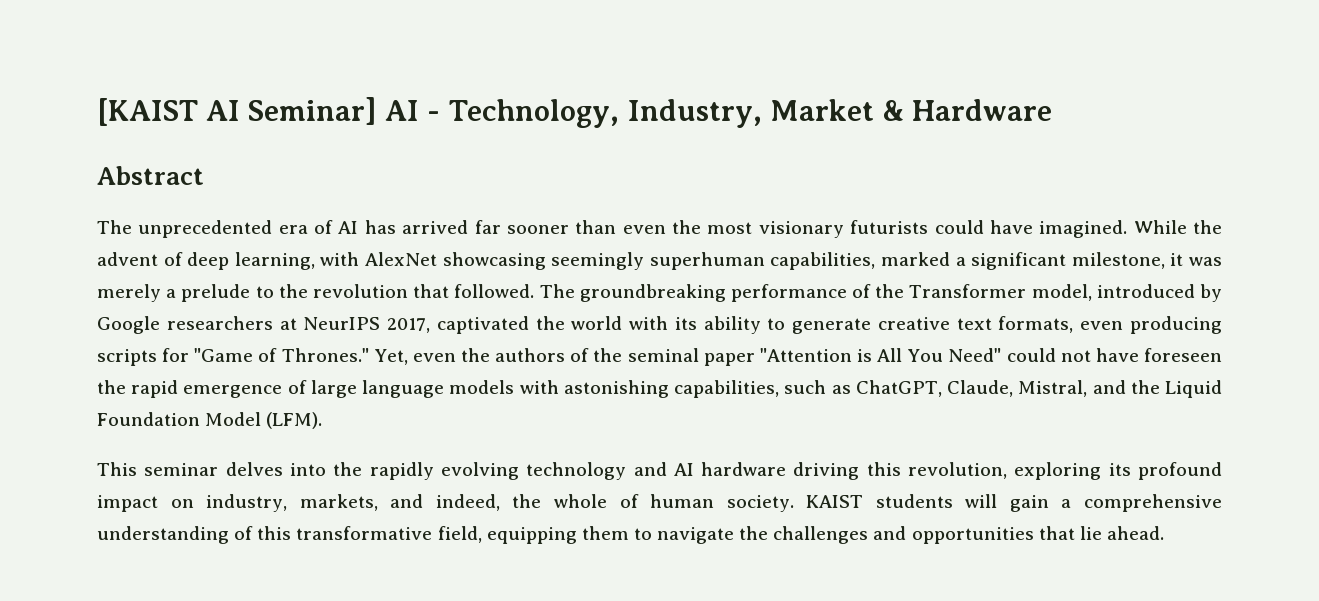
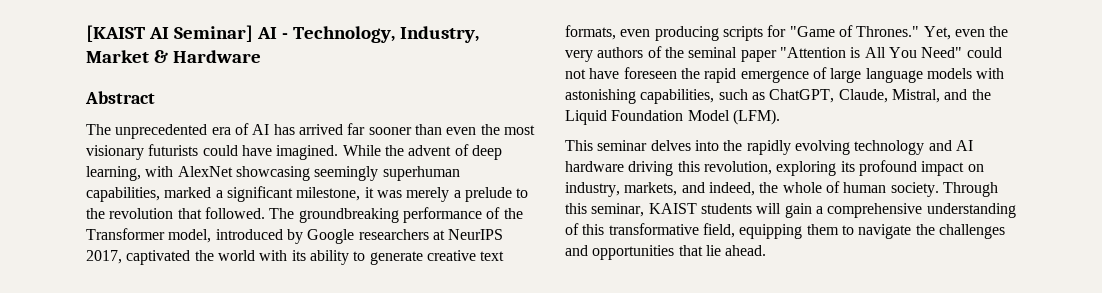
(490, 355) none -> [565,50,593,62] very
(794, 503) none -> [942,182,998,197] [565,203,645,217] Through this seminar,

